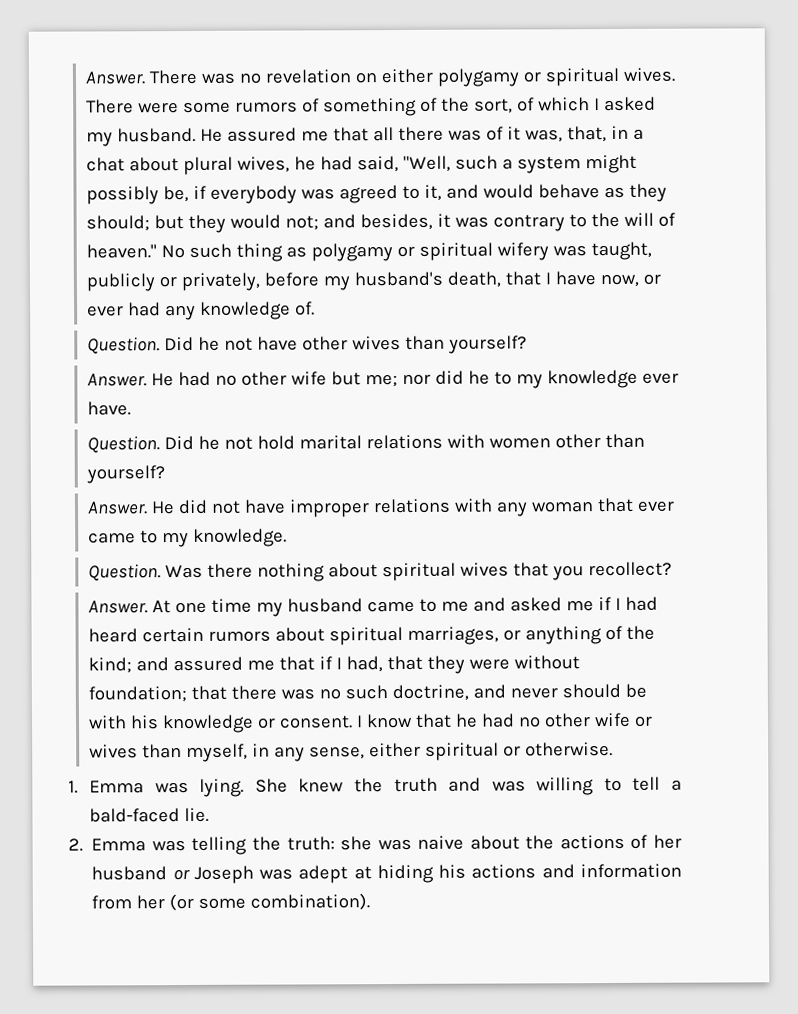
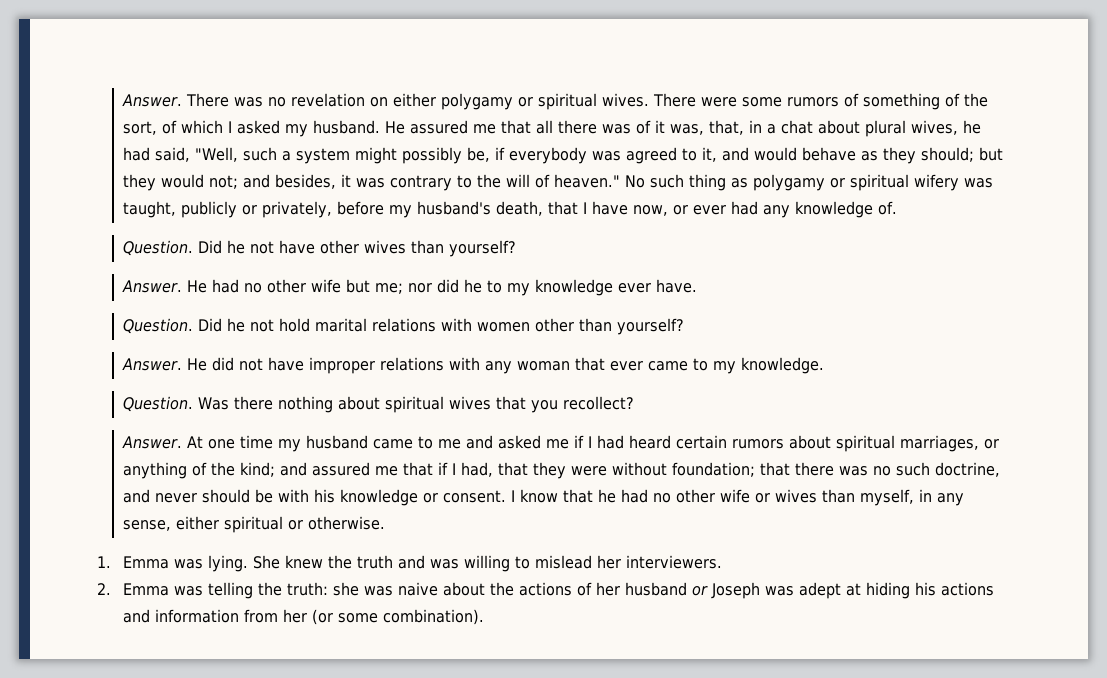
[632,776,682,791] [89,807,210,823] tell a bald-faced lie. -> [534,555,722,569] mislead her interviewers.

